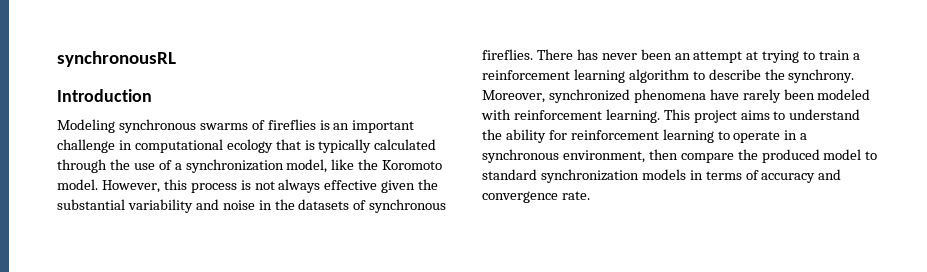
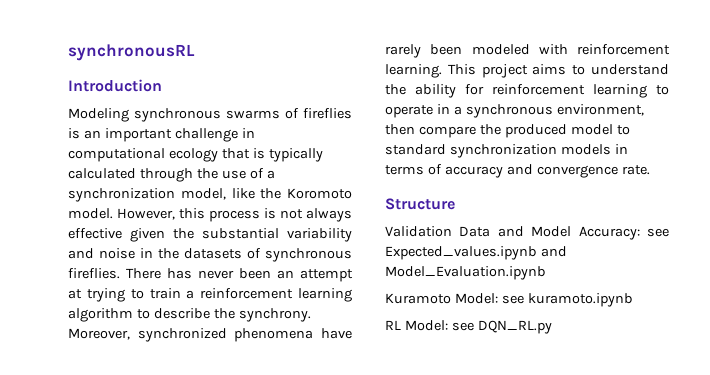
(590, 195) none -> [385,198,455,210] [385,226,669,240] [385,246,567,260] [385,266,546,280] [385,293,633,307] [385,320,552,334] // Structure // Validation Data and Model Accuracy: see Expected_values.ipynb and Model_Evaluation.ipynb // Kuramoto Model: see kuramoto.ipynb // RL Model: see DQN_RL.py

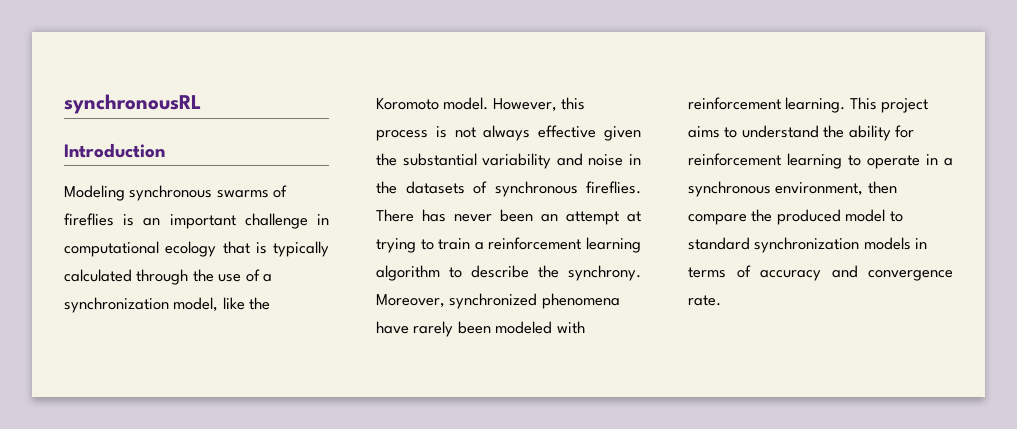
[385,198,455,210] [385,226,669,240] [385,246,567,260] [385,266,546,280] [385,293,633,307] [385,320,552,334] // Structure // Validation Data and Model Accuracy: see Expected_values.ipynb and Model_Evaluation.ipynb // Kuramoto Model: see kuramoto.ipynb // RL Model: see DQN_RL.py -> (721, 300) none

